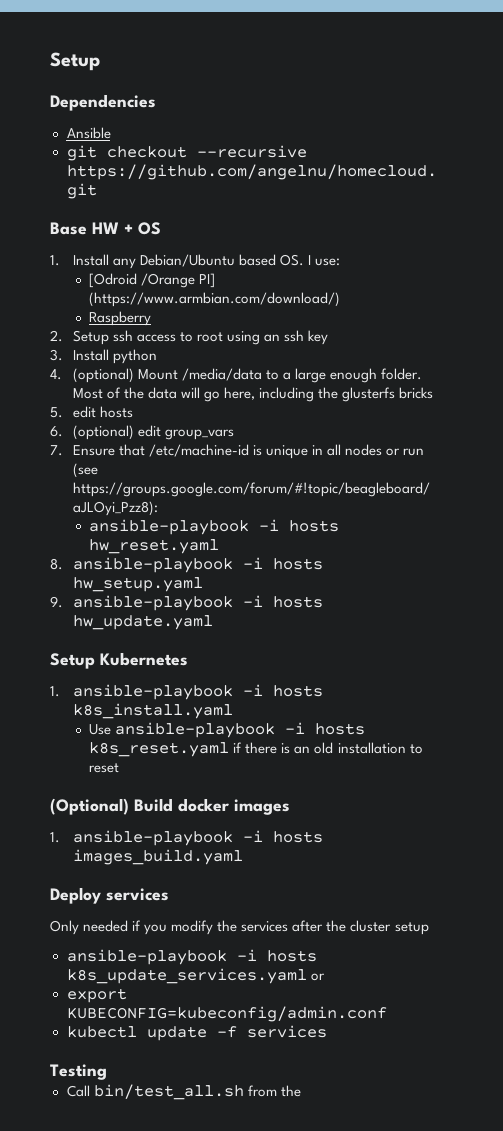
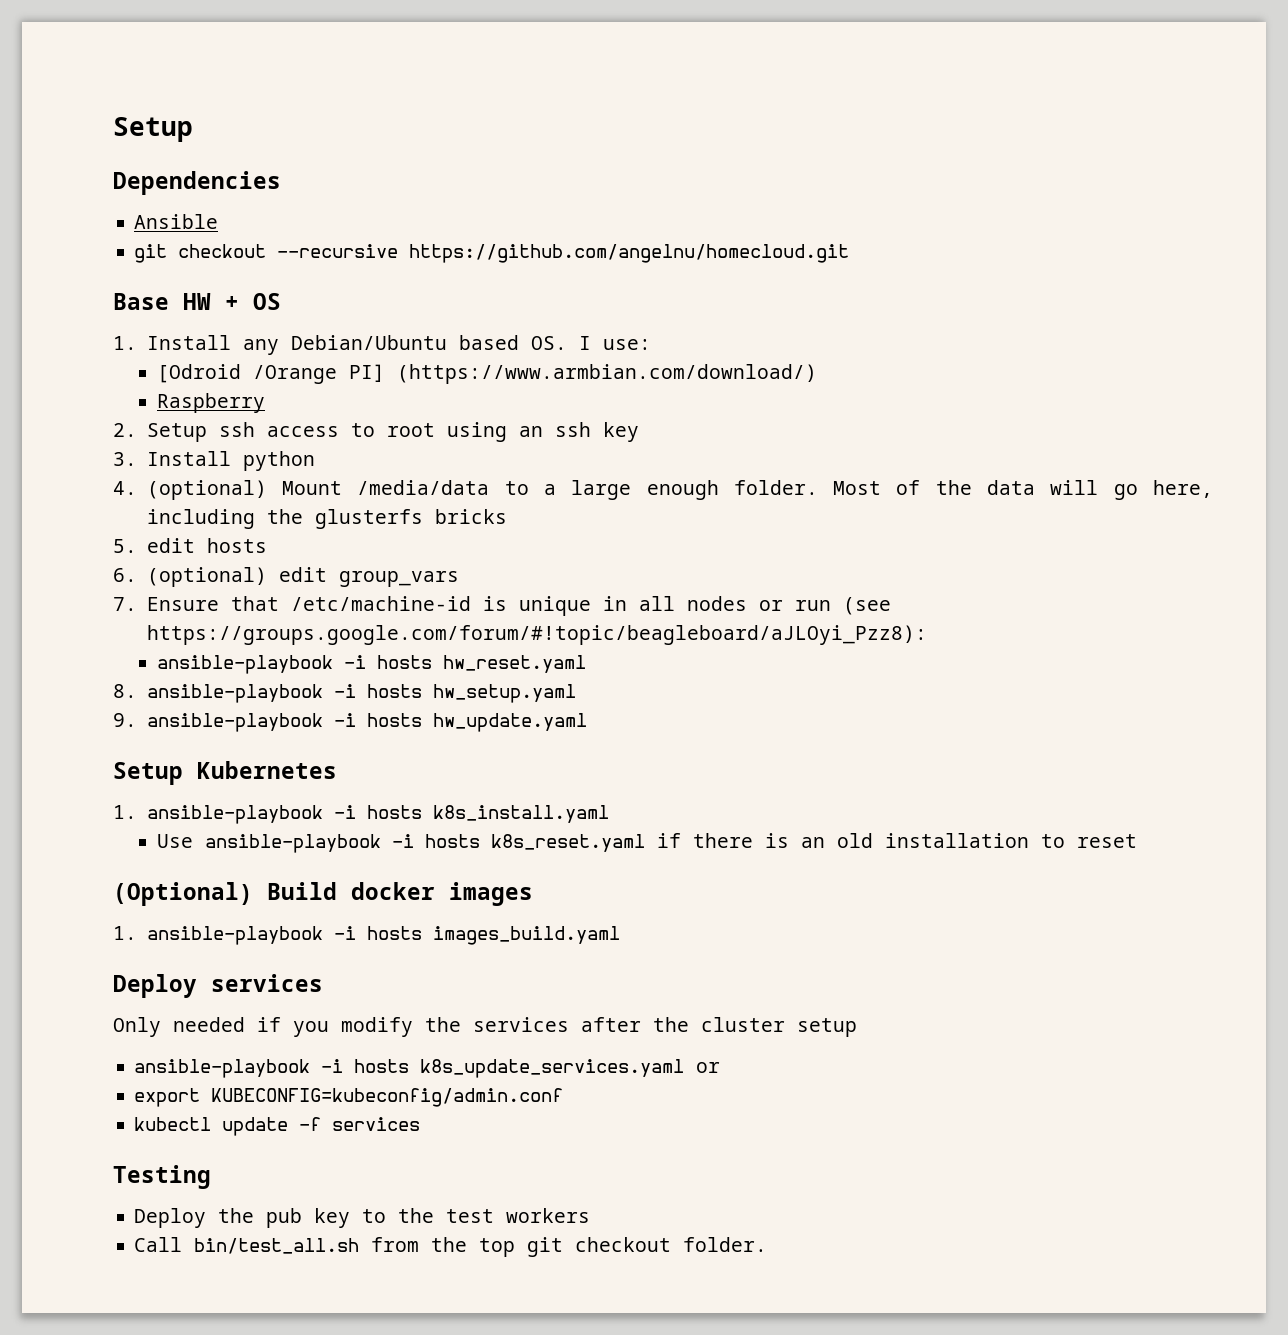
(107, 1072) none -> [134,1208,591,1228] // Deploy the pub key to the test workers
(301, 1091) none -> [479,1237,768,1257] top git checkout folder.

